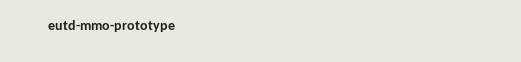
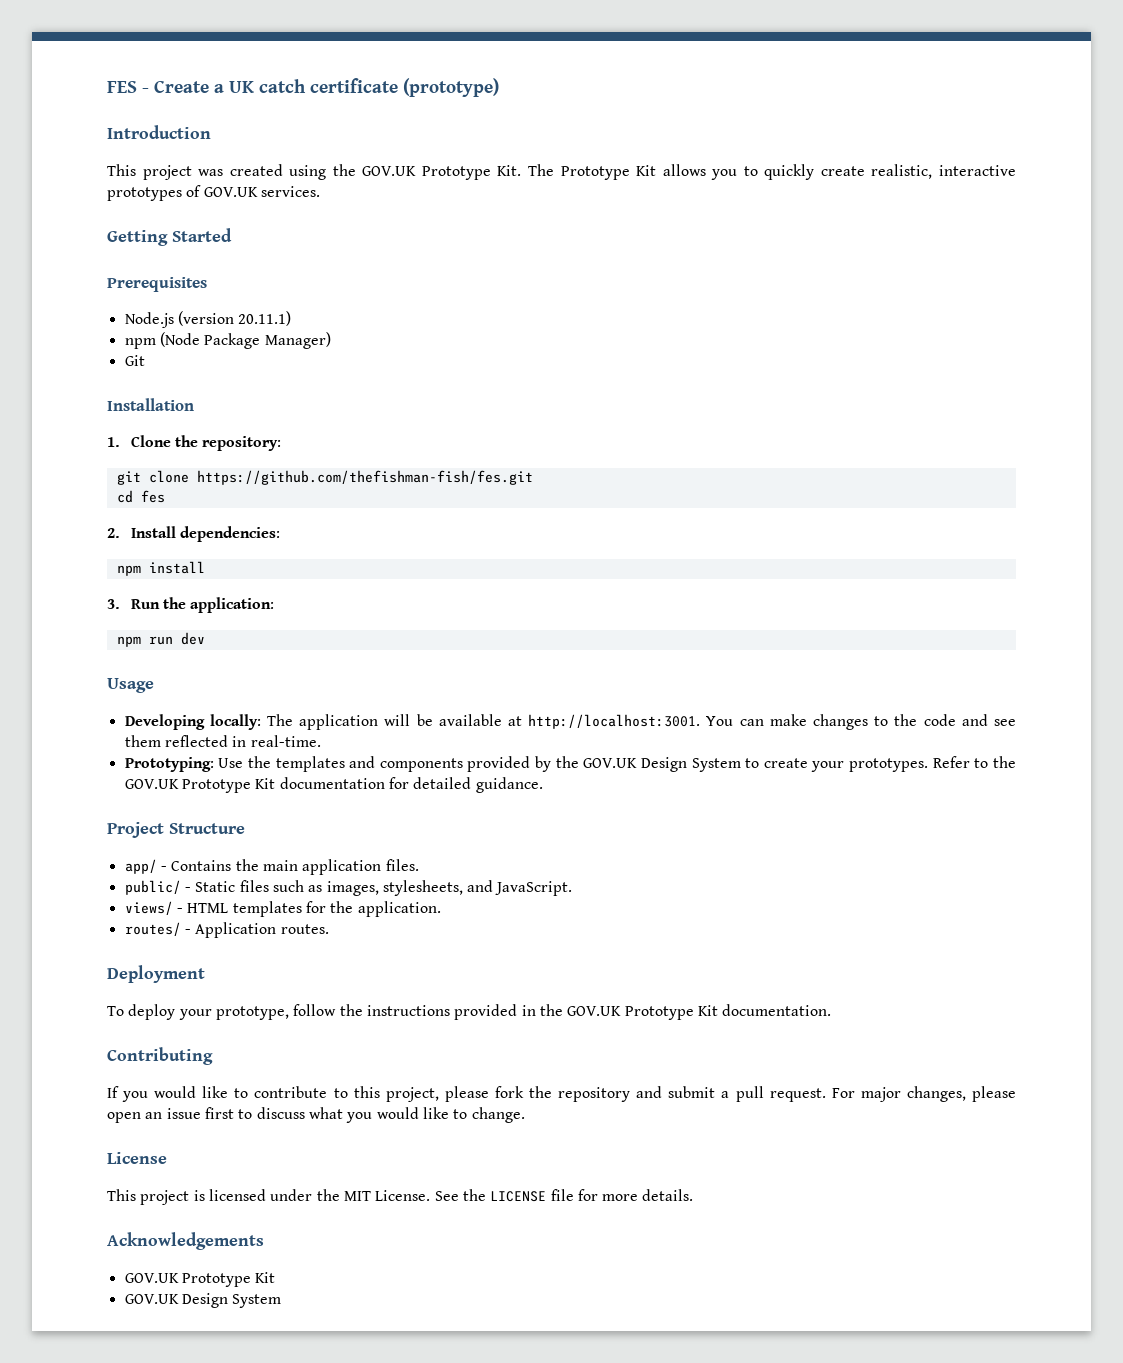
[48,20,175,32] eutd-mmo-prototype -> [107,78,499,97] [107,125,211,139] [107,164,1016,180] [107,185,320,201] [107,228,232,246] [107,277,207,292] [124,311,292,328] [124,332,331,349] [124,355,145,366] [107,398,194,411] [107,435,282,451] [116,470,533,485] [116,490,165,503] [107,526,281,542] [116,561,205,576] [107,597,275,613] [116,632,205,647] [107,678,154,693] [124,714,1017,730] [124,735,321,747] [124,756,1016,772] [124,777,543,793] [107,822,245,838] [124,859,419,875] [124,880,573,896] [124,901,441,917] [124,922,329,938] [107,965,205,983] [107,1004,832,1020] [107,1047,213,1065] [107,1086,1016,1102] [107,1107,525,1123] [107,1152,167,1164] [107,1189,694,1205] [107,1232,264,1250] [124,1272,276,1287] [124,1293,282,1308] FES - Create a UK catch certificate (prototype) // Introduction // This project was created using the GOV.UK Prototype Kit. The Prototype Kit allows you to quickly create realistic, interactive prototypes of GOV.UK services. // Getting Started // Prerequisites // Node.js (version 20.11.1) // npm (Node Package Manager) // Git // Installation // 1. Clone the repository: // git clone https://github.com/thefishman-fish/fes.git // cd fes // 2. Install dependencies: // npm install // 3. Run the application: // npm run dev // Usage // Developing locally: The application will be available at http://localhost:3001. You can make changes to the code and see them reflected in real-time. // Prototyping: Use the templates and components provided by the GOV.UK Design System to create your prototypes. Refer to the GOV.UK Prototype Kit documentation for detailed guidance. // Project Structure // app/ - Contains the main application files. // public/ - Static files such as images, stylesheets, and JavaScript. // views/ - HTML templates for the application. // routes/ - Application routes. // Deployment // To deploy your prototype, follow the instructions provided in the GOV.UK Prototype Kit documentation. // Contributing // If you would like to contribute to this project, please fork the repository and submit a pull request. For major changes, please open an issue first to discuss what you would like to change. // License // This project is licensed under the MIT License. See the LICENSE file for more details. // Acknowledgements // GOV.UK Prototype Kit // GOV.UK Design System

